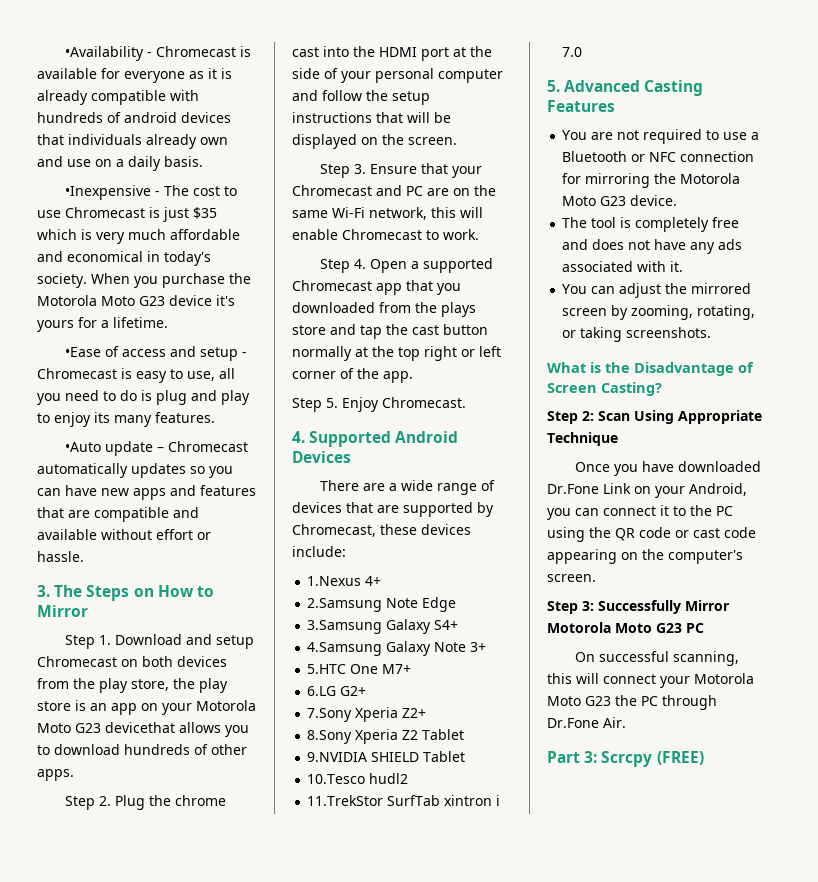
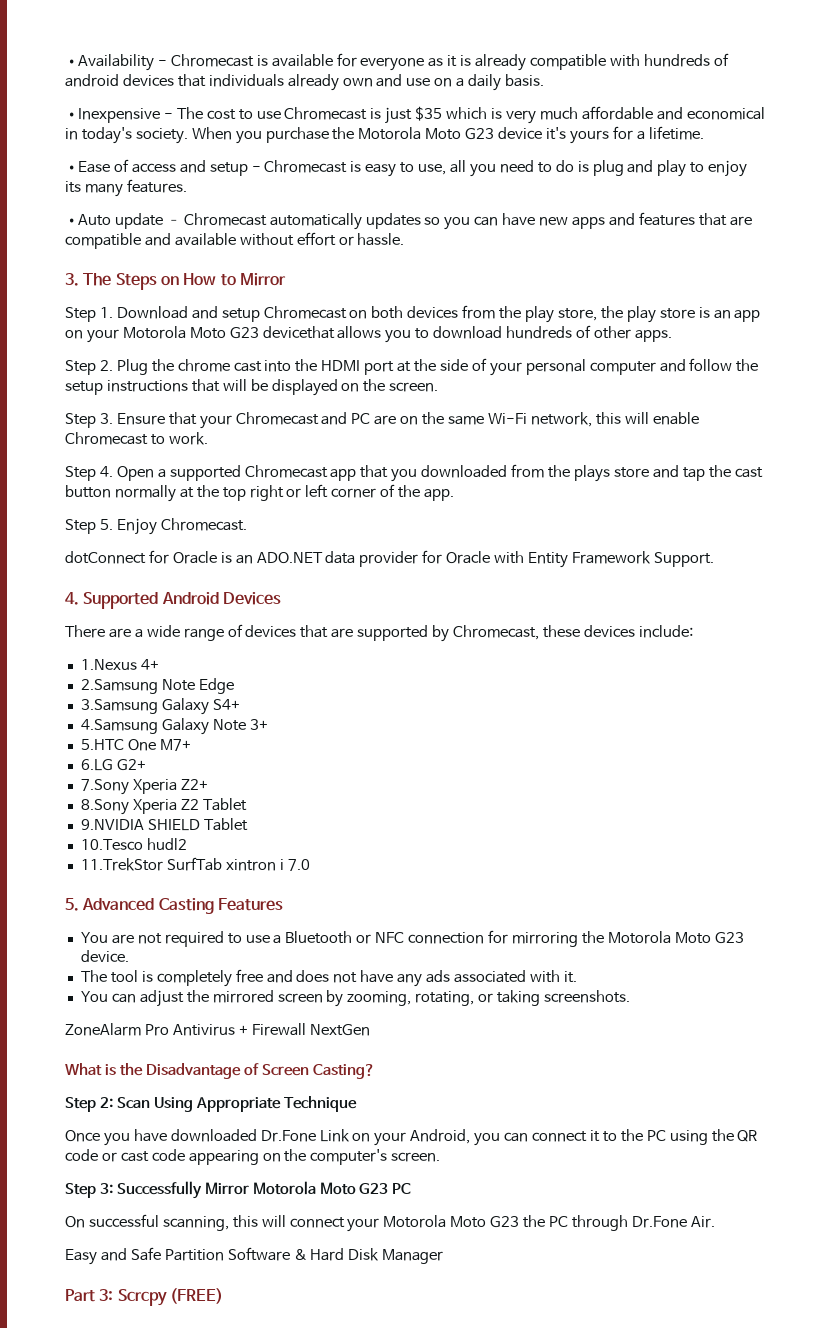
(466, 402) none -> [65,550,714,568] // dotConnect for Oracle is an ADO.NET data provider for Oracle with Entity Framework Support.
(712, 332) none -> [65,1023,370,1036] // ZoneAlarm Pro Antivirus + Firewall NextGen
(626, 722) none -> [65,1247,444,1265] // Easy and Safe Partition Software & Hard Disk Manager

